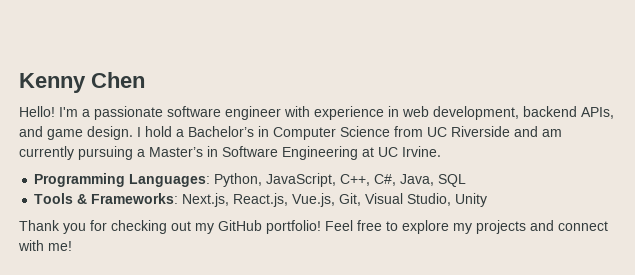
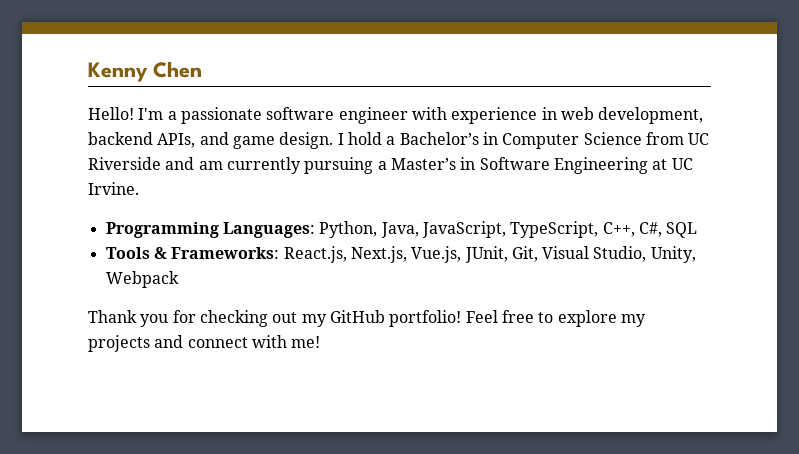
[266,173,337,187] JavaScript, -> [380,221,599,238] Java, JavaScript, TypeScript,
[400,174,435,186] Java, -> (662, 229) none
[182,193,336,207] Next.js, React.js, Vue.js, -> [283,246,508,263] React.js, Next.js, Vue.js, JUnit,
[455,193,488,207] Unity -> [650,246,696,263] [105,271,179,288] Unity, Webpack

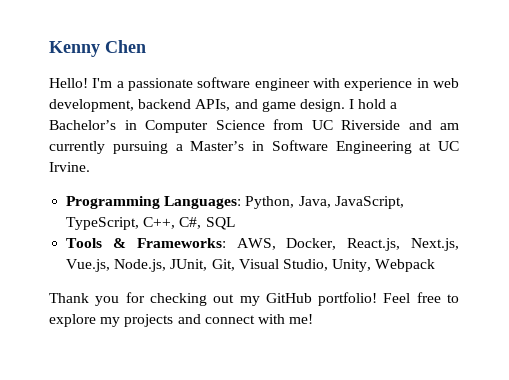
(280, 253) none -> [236,238,337,250] AWS, Docker,
(462, 254) none -> [114,259,167,272] Node.js,

